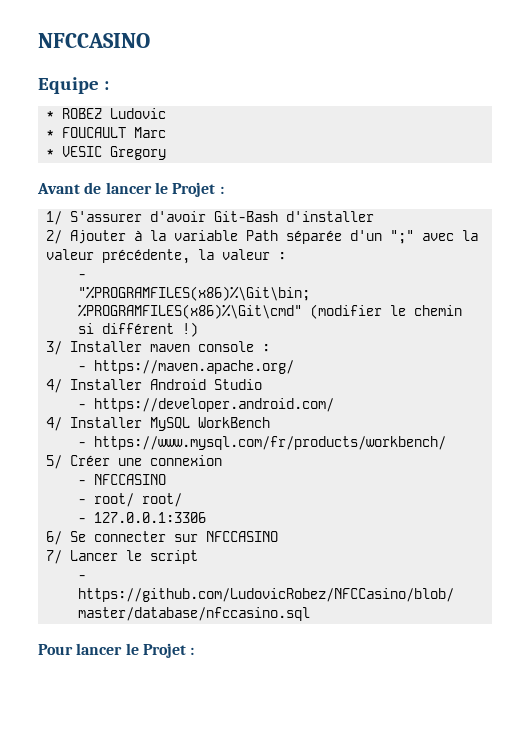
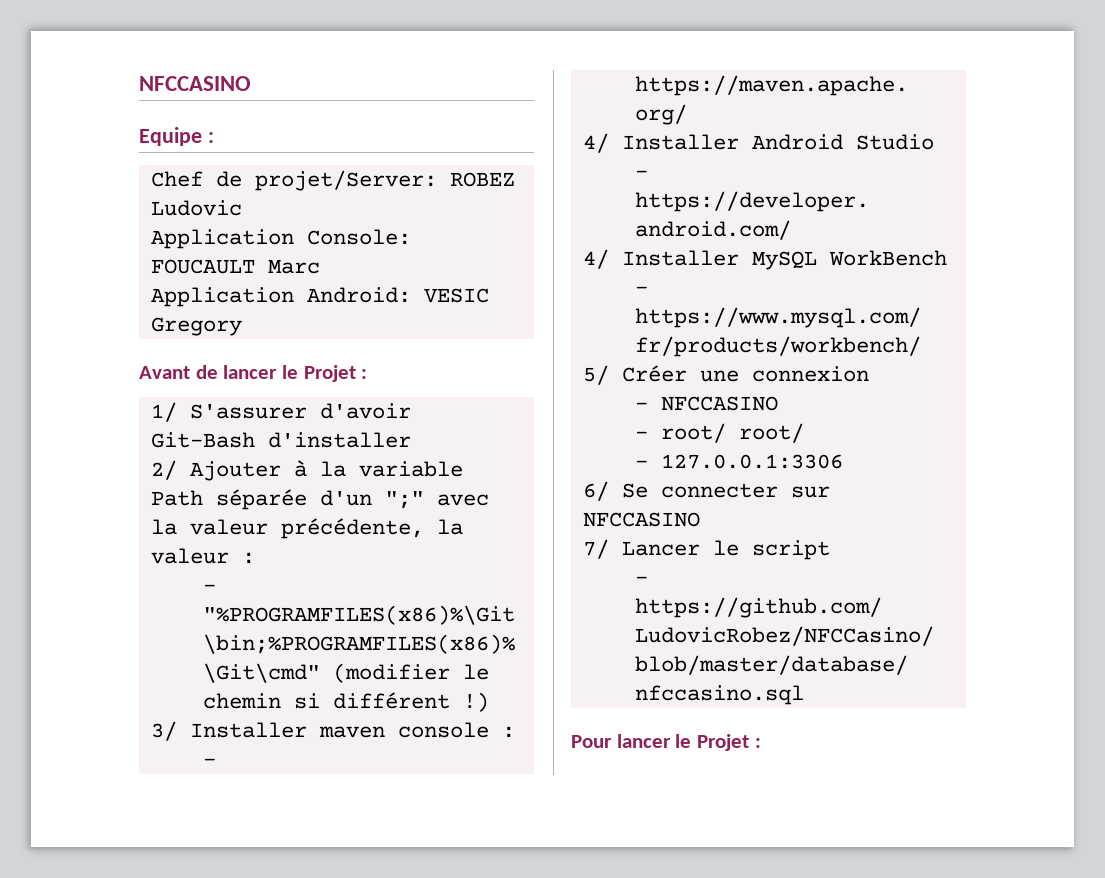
[46,111,55,119] * -> [151,170,437,191] Chef de projet/Server:
[46,130,55,138] * -> [151,229,411,249] Application Console:
[46,149,55,157] * -> [151,287,411,307] Application Android:

